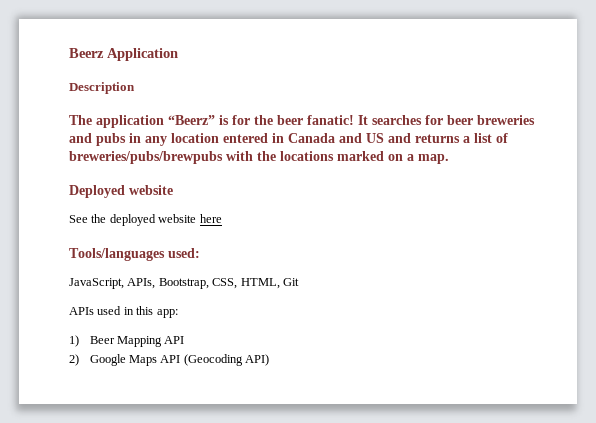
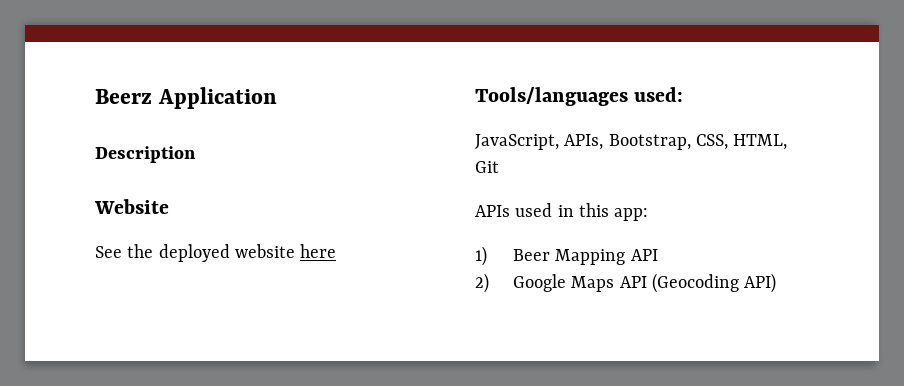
[69,115,535,128] [69,133,508,146] [69,151,449,164] [69,185,173,198] The application “Beerz” is for the beer fanatic! It searches for beer breweries and pubs in any location entered in Canada and US and returns a list of breweries/pubs/brewpubs with the locations marked on a map. // Deployed website -> [94,199,169,214] Website

